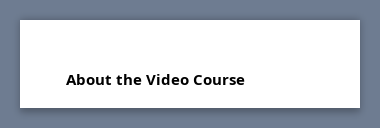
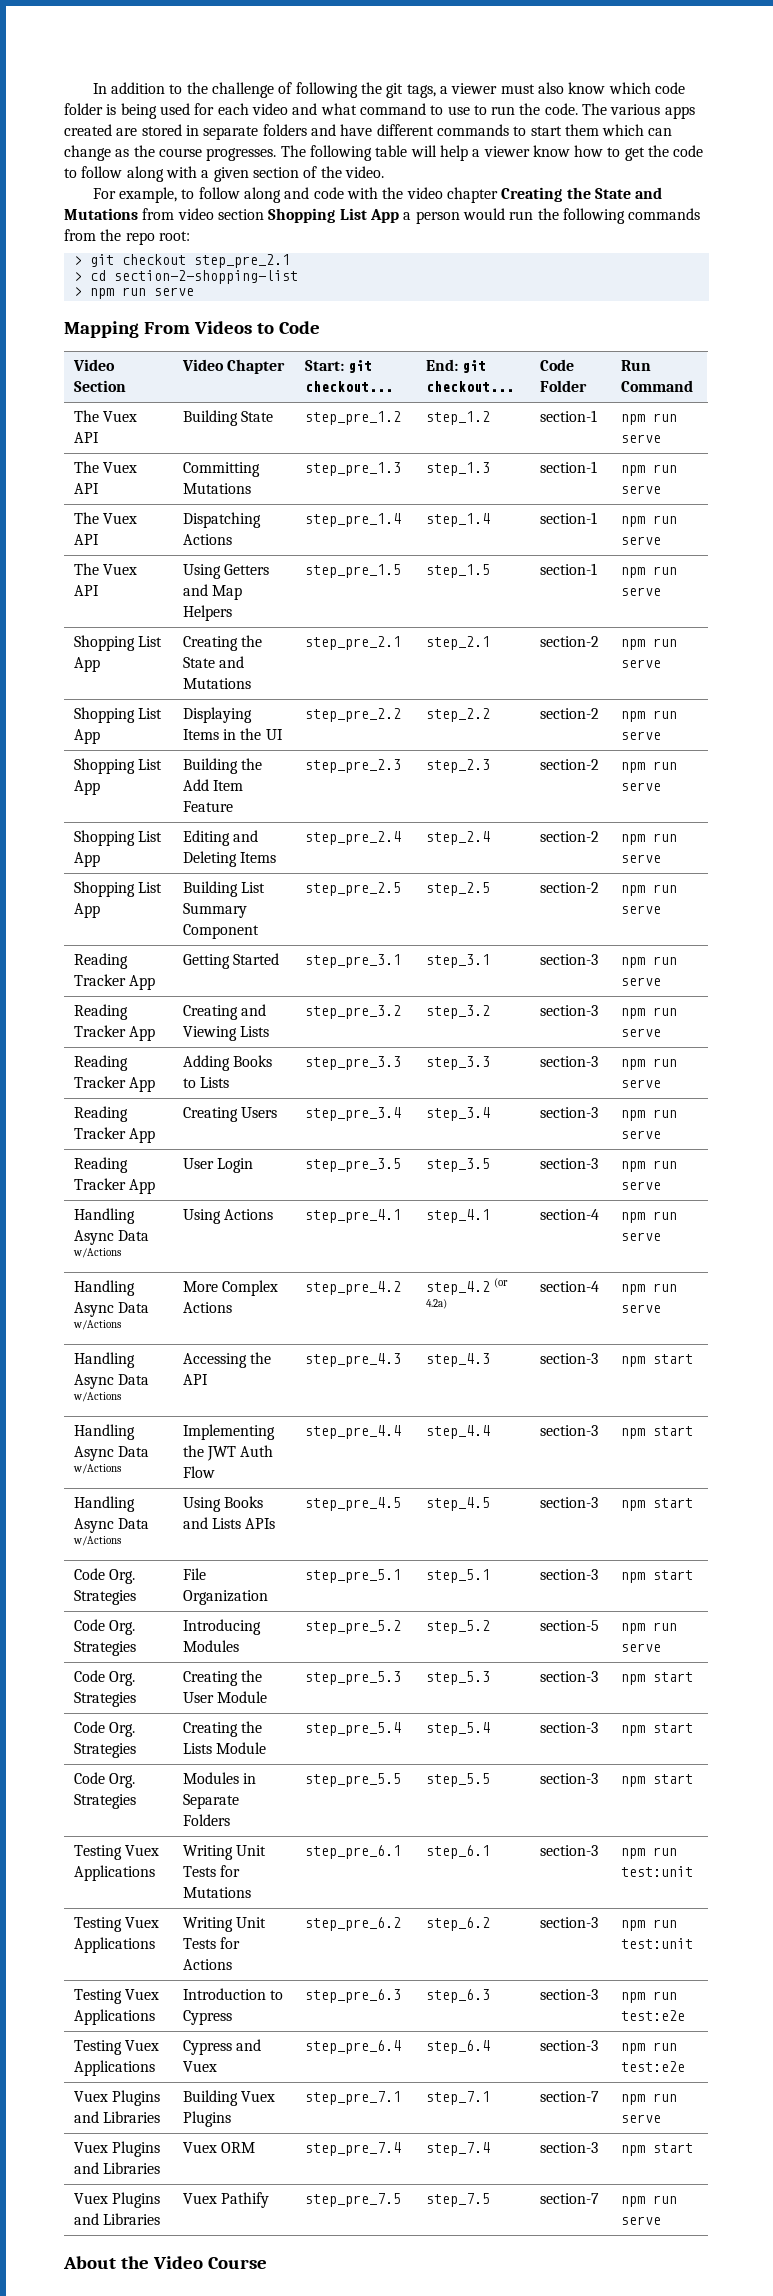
(66, 79) none -> [92,82,685,98] [64,103,695,119] [64,124,673,140] [64,145,704,161] [64,166,384,182] [92,187,663,203] [64,208,701,224] [64,229,190,245] [73,254,290,268] [73,270,298,284] [73,287,194,299] [64,321,320,338] [72,359,115,371] [73,380,126,392] [181,359,285,374] [304,360,372,373] [304,381,393,392] [425,359,486,373] [425,381,514,392] [539,359,574,371] [539,380,587,392] [620,360,651,371] [620,380,693,392] [73,410,137,422] [73,432,99,443] [182,410,273,426] [304,411,401,425] [425,411,490,425] [539,410,597,422] [620,413,677,425] [620,434,661,443] [73,461,137,473] [73,483,99,494] [182,462,260,477] [182,483,251,494] [304,462,401,476] [425,462,490,476] [539,461,597,473] [620,464,677,476] [620,485,661,494] [73,512,137,524] [73,534,99,545] [182,512,261,528] [182,534,232,545] [304,513,401,527] [425,513,490,527] [539,512,597,524] [620,515,677,527] [620,536,661,545] [73,563,137,575] [73,585,99,596] [182,564,269,579] [182,584,242,600] [182,605,232,621] [304,564,401,578] [425,564,490,578] [539,563,597,575] [620,566,677,578] [620,587,661,596] [73,635,162,651] [73,657,100,672] [182,635,262,651] [182,656,244,668] [182,678,251,689] [304,636,401,650] [425,636,490,650] [539,636,599,647] [620,638,677,650] [620,659,661,668] [73,707,162,723] [73,729,100,744] [182,707,252,723] [182,728,283,740] [304,708,401,722] [425,708,490,722] [539,708,599,719] [620,710,677,722] [620,731,661,740] [73,758,162,774] [73,780,100,795] [182,758,262,774] [182,779,243,791] [182,801,233,812] [304,759,401,773] [425,759,490,773] [539,759,599,770] [620,761,677,773] [620,782,661,791] [73,830,162,846] [73,852,100,867] [182,830,258,846] [182,851,276,867] [304,831,401,845] [425,831,490,845] [539,831,599,842] [620,833,677,845] [620,854,661,863] [73,881,162,897] [73,903,100,918] [182,881,265,897] [182,903,247,918] [182,924,259,939] [304,882,401,896] [425,882,490,896] [539,882,599,893] [620,884,677,896] [620,905,661,914] [73,953,128,969] [73,974,155,990] [182,953,279,969] [304,954,401,968] [425,954,490,968] [539,954,598,965] [620,956,677,968] [620,977,661,986] [73,1004,128,1020] [73,1025,155,1041] [182,1004,266,1020] [182,1026,269,1041] [304,1005,401,1019] [425,1005,490,1019] [539,1005,598,1016] [620,1007,677,1019] [620,1028,661,1037] [73,1055,128,1071] [73,1076,155,1092] [182,1055,272,1071] [182,1077,229,1088] [304,1056,401,1070] [425,1056,490,1070] [539,1056,598,1067] [620,1058,677,1070] [620,1079,661,1088] [73,1106,128,1122] [73,1127,155,1143] [182,1107,277,1122] [304,1107,401,1121] [425,1107,490,1121] [539,1107,598,1118] [620,1109,677,1121] [620,1130,661,1139] [73,1157,128,1173] [73,1178,155,1194] [182,1158,253,1173] [304,1158,401,1172] [425,1158,490,1172] [539,1158,598,1169] [620,1160,677,1172] [620,1181,661,1190] [73,1208,135,1224] [73,1230,149,1245] [72,1248,121,1258] [182,1209,273,1224] [304,1209,401,1223] [425,1209,490,1223] [539,1209,599,1220] [620,1211,677,1223] [620,1232,661,1241] [73,1280,135,1296] [73,1302,149,1317] [72,1320,121,1330] [182,1280,278,1296] [182,1302,232,1313] [304,1281,401,1295] [425,1278,508,1295] [425,1299,447,1309] [539,1281,599,1292] [620,1283,677,1295] [620,1304,661,1313] [73,1352,135,1368] [73,1374,149,1389] [72,1392,121,1402] [182,1352,271,1368] [182,1374,208,1385] [304,1353,401,1367] [425,1353,490,1367] [539,1353,598,1364] [620,1354,693,1367] [73,1424,135,1440] [73,1446,149,1461] [72,1464,121,1474] [182,1424,275,1440] [182,1445,274,1461] [182,1466,215,1478] [304,1425,401,1439] [425,1425,490,1439] [539,1425,598,1436] [620,1426,693,1439] [73,1496,135,1512] [73,1518,149,1533] [72,1536,121,1546] [182,1496,263,1512] [182,1517,276,1529] [304,1497,401,1511] [425,1497,490,1511] [539,1497,598,1508] [620,1498,693,1511] [73,1568,135,1584] [73,1590,136,1605] [182,1568,206,1580] [182,1590,268,1605] [304,1569,401,1583] [425,1569,490,1583] [539,1569,598,1580] [620,1570,693,1583] [73,1619,135,1635] [73,1641,136,1656] [182,1619,261,1635] [182,1640,239,1652] [304,1620,401,1634] [425,1620,490,1634] [539,1620,599,1631] [620,1622,677,1634] [620,1643,661,1652] [73,1670,135,1686] [73,1692,136,1707] [182,1670,262,1686] [182,1691,267,1703] [304,1671,401,1685] [425,1671,490,1685] [539,1671,598,1682] [620,1672,693,1685] [73,1721,135,1737] [73,1743,136,1758] [182,1721,262,1737] [182,1742,266,1754] [304,1722,401,1736] [425,1722,490,1736] [539,1722,598,1733] [620,1723,693,1736] [73,1772,135,1788] [73,1794,136,1809] [182,1772,256,1784] [182,1794,239,1809] [182,1814,230,1826] [304,1773,401,1787] [425,1773,490,1787] [539,1773,598,1784] [620,1774,693,1787] [73,1845,159,1860] [73,1865,155,1881] [182,1845,266,1860] [182,1865,240,1877] [182,1887,251,1898] [304,1845,401,1859] [425,1845,490,1859] [539,1845,598,1856] [620,1847,677,1859] [620,1866,693,1877] [73,1917,159,1932] [73,1937,155,1953] [182,1917,266,1932] [182,1937,240,1949] [182,1959,232,1970] [304,1917,401,1931] [425,1917,490,1931] [539,1917,598,1928] [620,1919,677,1931] [620,1938,693,1949] [73,1989,159,2004] [73,2009,155,2025] [182,1988,283,2000] [182,2010,232,2025] [304,1989,401,2003] [425,1989,490,2003] [539,1989,598,2000] [620,1991,677,2003] [620,2010,685,2021] [73,2040,159,2055] [73,2060,155,2076] [182,2039,261,2055] [182,2061,217,2072] [304,2040,401,2054] [425,2040,490,2054] [539,2040,598,2051] [620,2042,677,2054] [620,2061,685,2072] [73,2090,160,2106] [73,2111,160,2123] [182,2090,275,2106] [182,2111,231,2127] [304,2091,401,2105] [425,2091,490,2105] [539,2091,599,2102] [620,2093,677,2105] [620,2114,661,2123] [73,2141,160,2157] [73,2162,160,2174] [182,2142,255,2153] [304,2142,401,2156] [425,2142,490,2156] [539,2142,598,2153] [620,2143,693,2156] [73,2192,160,2208] [73,2213,160,2225] [182,2192,269,2208] [304,2193,401,2207] [425,2193,490,2207] [539,2193,599,2204] [620,2195,677,2207] [620,2216,661,2225] In addition to the challenge of following the git tags, a viewer must also know which code folder is being used for each video and what command to use to run the code. The various apps created are stored in separate folders and have different commands to start them which can change as the course progresses. The following table will help a viewer know how to get the code to follow along with a given section of the video. // For example, to follow along and code with the video chapter Creating the State and Mutations from video section Shopping List App a person would run the following commands from the repo root: // > git checkout step_pre_2.1 // > cd section-2-shopping-list // > npm run serve // Mapping From Videos to Code // Video Section | Video Chapter | Start: git checkout... | End: git checkout... | Code Folder | Run Command // The Vuex API | Building State | step_pre_1.2 | step_1.2 | section-1 | npm run serve // The Vuex API | Committing Mutations | step_pre_1.3 | step_1.3 | section-1 | npm run serve // The Vuex API | Dispatching Actions | step_pre_1.4 | step_1.4 | section-1 | npm run serve // The Vuex API | Using Getters and Map Helpers | step_pre_1.5 | step_1.5 | section-1 | npm run serve // Shopping List App | Creating the State and Mutations | step_pre_2.1 | step_2.1 | section-2 | npm run serve // Shopping List App | Displaying Items in the UI | step_pre_2.2 | step_2.2 | section-2 | npm run serve // Shopping List App | Building the Add Item Feature | step_pre_2.3 | step_2.3 | section-2 | npm run serve // Shopping List App | Editing and Deleting Items | step_pre_2.4 | step_2.4 | section-2 | npm run serve // Shopping List App | Building List Summary Component | step_pre_2.5 | step_2.5 | section-2 | npm run serve // Reading Tracker App | Getting Started | step_pre_3.1 | step_3.1 | section-3 | npm run serve // Reading Tracker App | Creating and Viewing Lists | step_pre_3.2 | step_3.2 | section-3 | npm run serve // Reading Tracker App | Adding Books to Lists | step_pre_3.3 | step_3.3 | section-3 | npm run serve // Reading Tracker App | Creating Users | step_pre_3.4 | step_3.4 | section-3 | npm run serve // Reading Tracker App | User Login | step_pre_3.5 | step_3.5 | section-3 | npm run serve // Handling Async Data w/Actions | Using Actions | step_pre_4.1 | step_4.1 | section-4 | npm run serve // Handling Async Data w/Actions | More Complex Actions | step_pre_4.2 | step_4.2 (or 4.2a) | section-4 | npm run serve // Handling Async Data w/Actions | Accessing the API | step_pre_4.3 | step_4.3 | section-3 | npm start // Handling Async Data w/Actions | Implementing the JWT Auth Flow | step_pre_4.4 | step_4.4 | section-3 | npm start // Handling Async Data w/Actions | Using Books and Lists APIs | step_pre_4.5 | step_4.5 | section-3 | npm start // Code Org. Strategies | File Organization | step_pre_5.1 | step_5.1 | section-3 | npm start // Code Org. Strategies | Introducing Modules | step_pre_5.2 | step_5.2 | section-5 | npm run serve // Code Org. Strategies | Creating the User Module | step_pre_5.3 | step_5.3 | section-3 | npm start // Code Org. Strategies | Creating the Lists Module | step_pre_5.4 | step_5.4 | section-3 | npm start // Code Org. Strategies | Modules in Separate Folders | step_pre_5.5 | step_5.5 | section-3 | npm start // Testing Vuex Applications | Writing Unit Tests for Mutations | step_pre_6.1 | step_6.1 | section-3 | npm run test:unit // Testing Vuex Applications | Writing Unit Tests for Actions | step_pre_6.2 | step_6.2 | section-3 | npm run test:unit // Testing Vuex Applications | Introduction to Cypress | step_pre_6.3 | step_6.3 | section-3 | npm run test:e2e // Testing Vuex Applications | Cypress and Vuex | step_pre_6.4 | step_6.4 | section-3 | npm run test:e2e // Vuex Plugins and Libraries | Building Vuex Plugins | step_pre_7.1 | step_7.1 | section-7 | npm run serve // Vuex Plugins and Libraries | Vuex ORM | step_pre_7.4 | step_7.4 | section-3 | npm start // Vuex Plugins and Libraries | Vuex Pathify | step_pre_7.5 | step_7.5 | section-7 | npm run serve //

